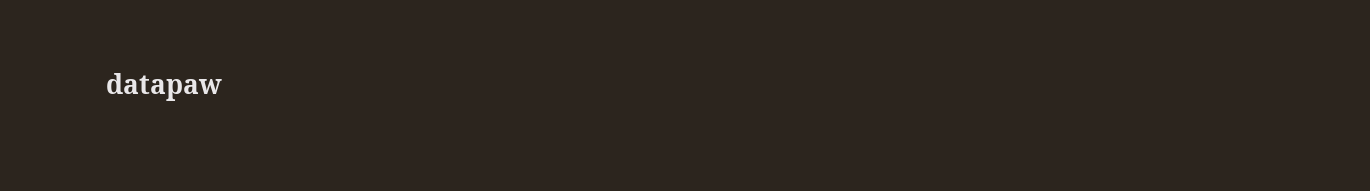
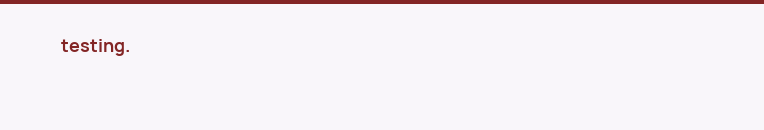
[106,73,222,101] datapaw -> [61,39,130,56] testing.

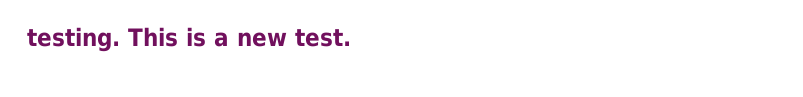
(130, 47) none -> [128,27,351,47] This is a new test.

